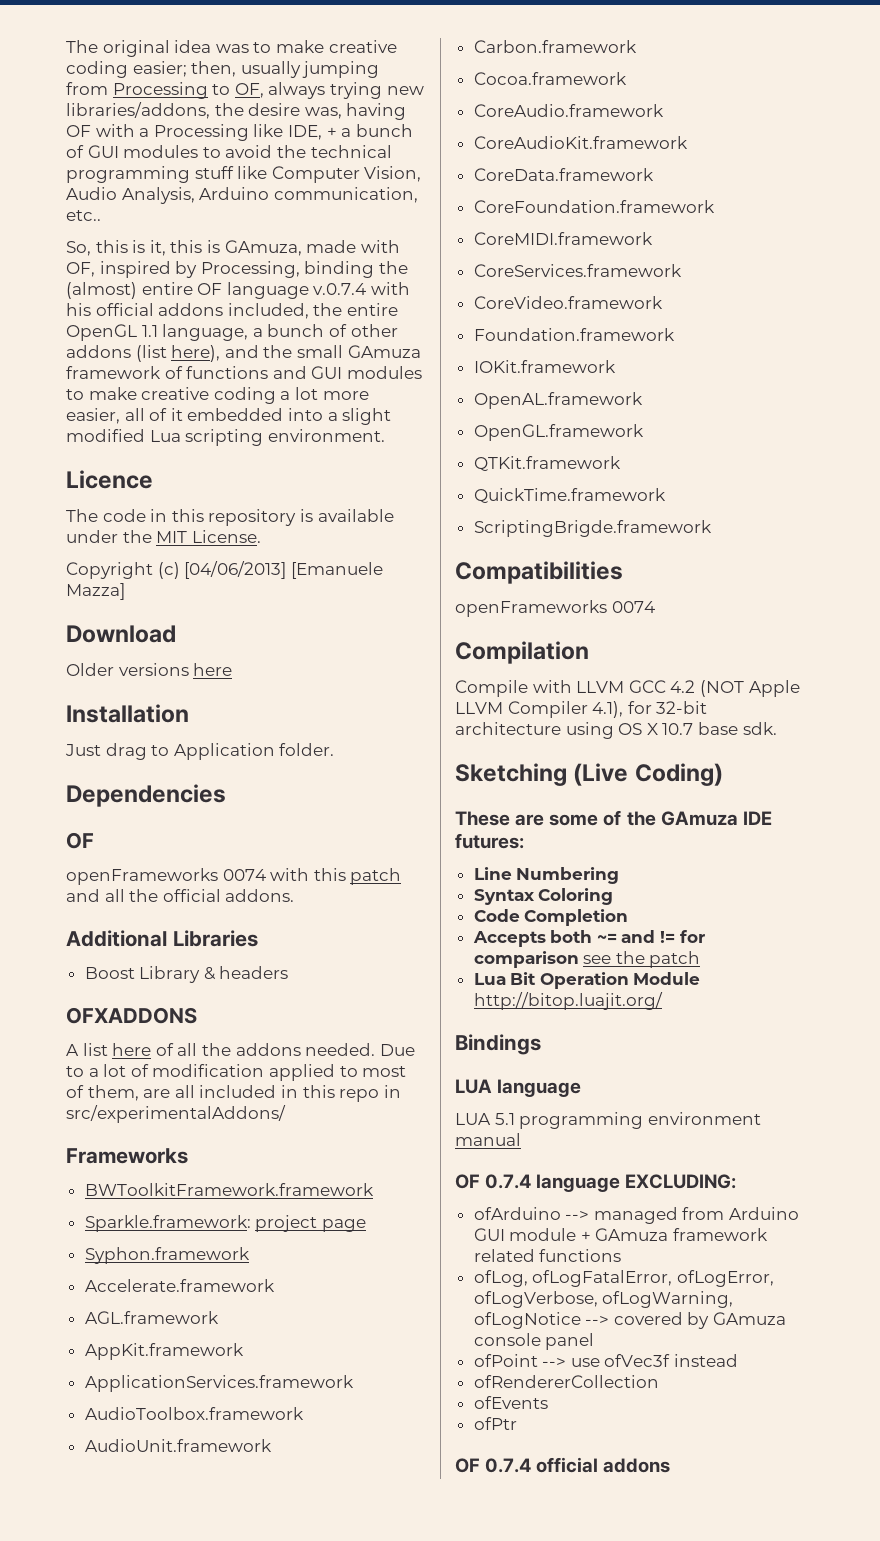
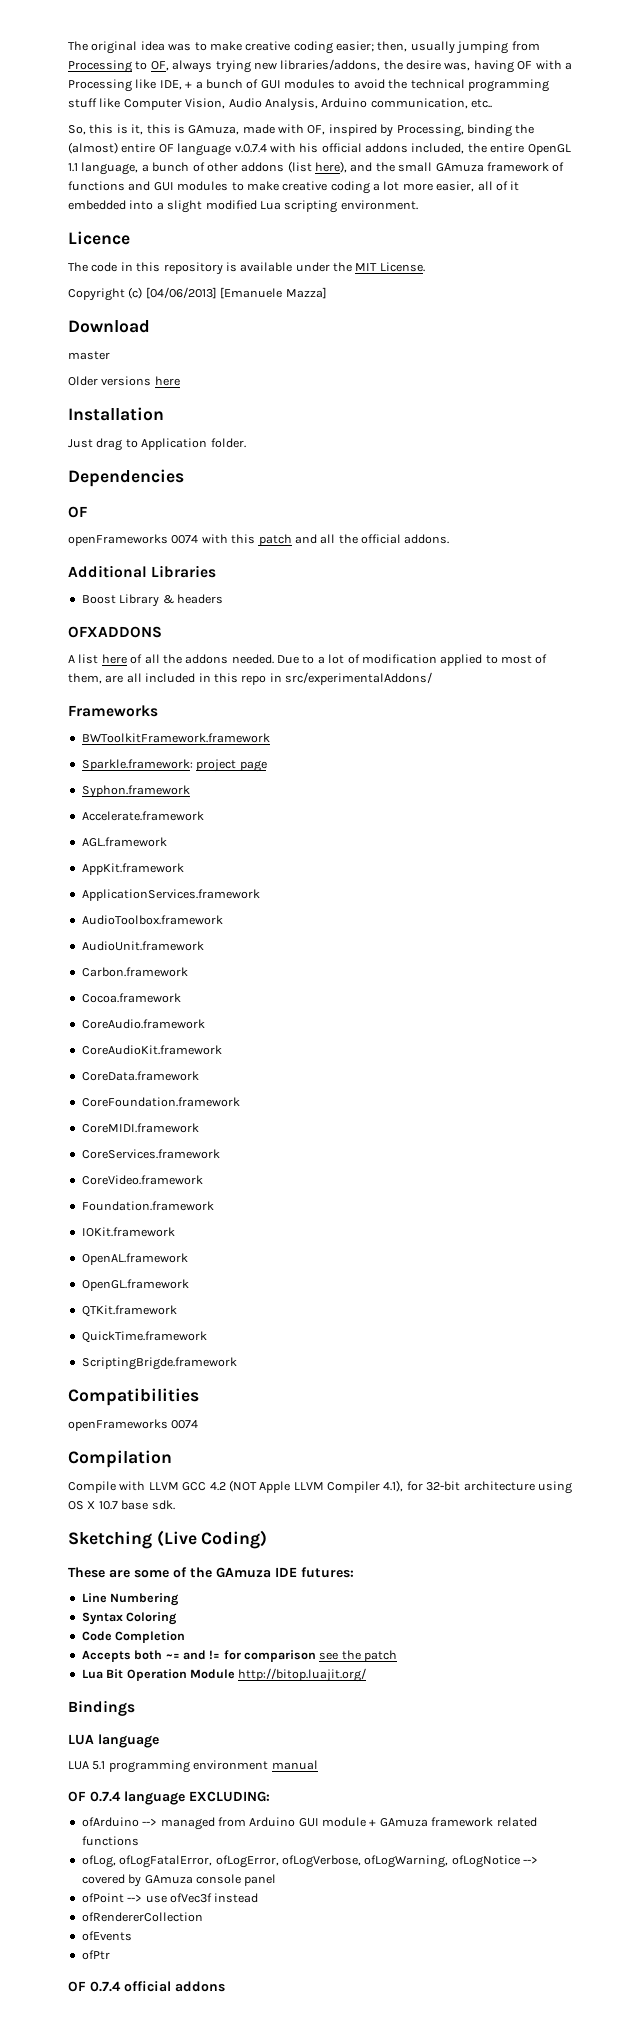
(176, 634) none -> [68,351,110,360] // master

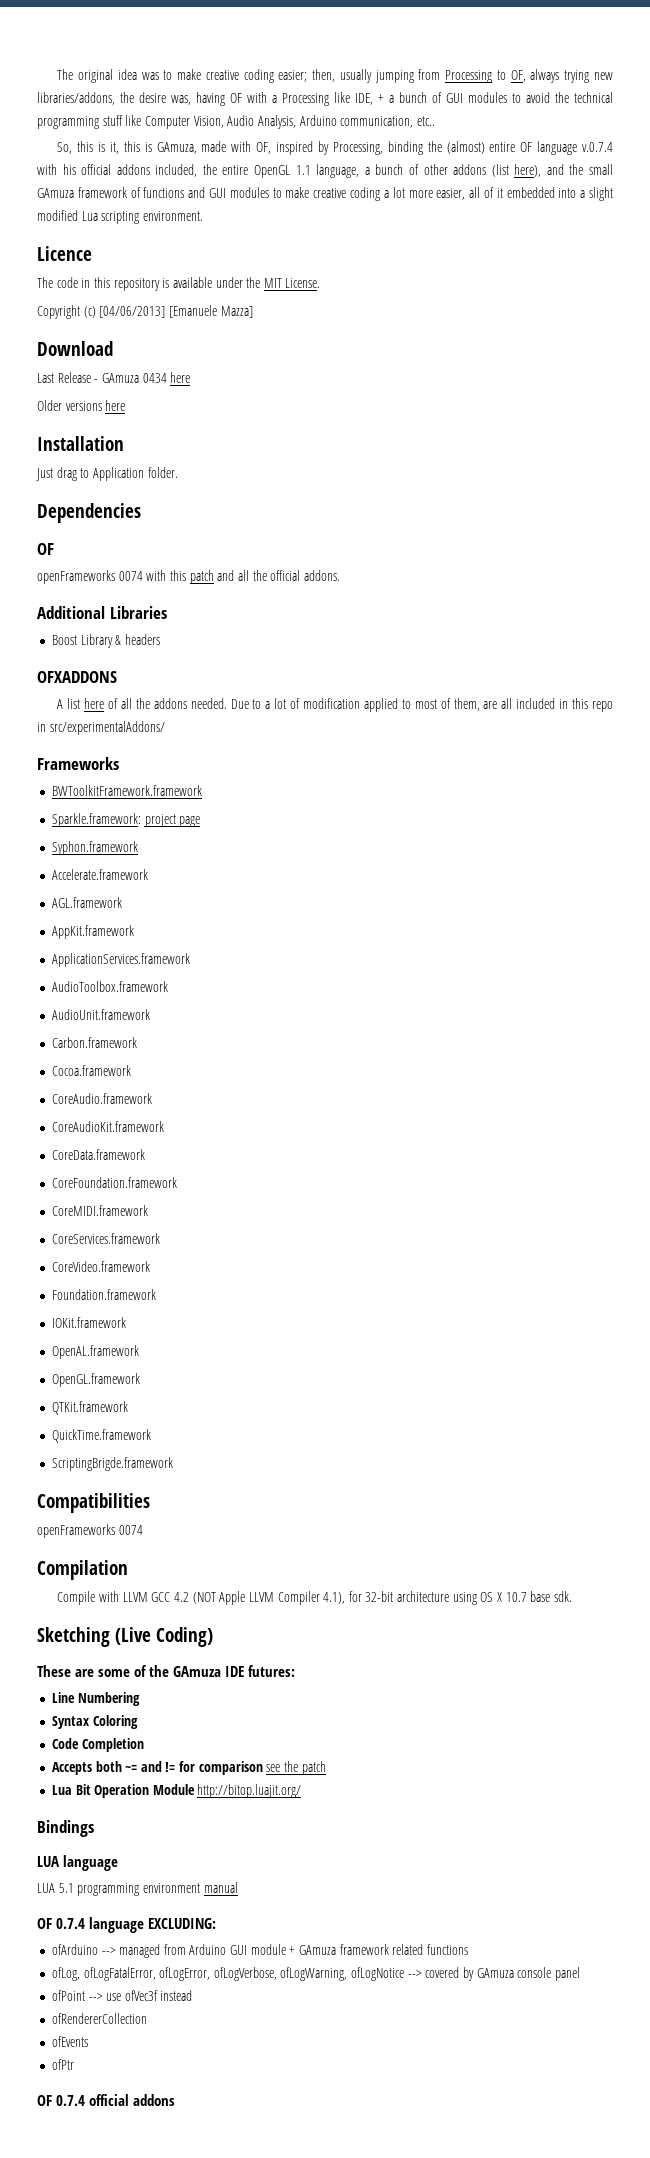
[68,351,110,360] master -> [37,372,191,383] Last Release - GAmuza 0434 here

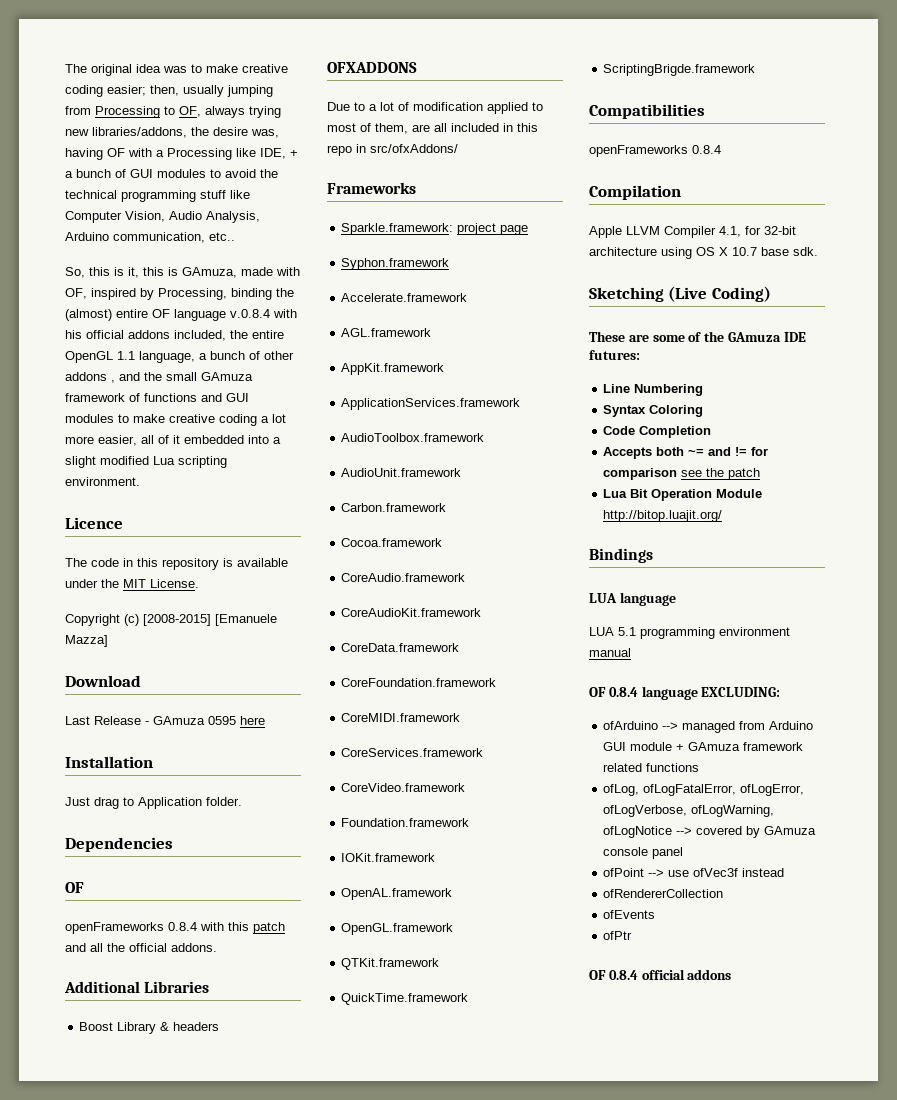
[581,142,613,152] v.0.7.4 -> [230,309,270,318] v.0.8.4
[491,164,542,177] (list here), -> [111,380,115,383] ,
[99,306,166,318] [04/06/2013] -> [143,614,211,626] [2008-2015]
[142,372,191,383] [37,400,102,411] 0434 here // Older versions -> [208,716,236,725] 0595
[118,571,143,581] 0074 -> [168,922,197,931] 0.8.4
[57,698,227,709] A list here of all the addons needed. -> (417, 67) none
[49,721,165,735] src/experimentalAddons/ -> [370,144,458,153] src/ofxAddons/
[51,785,202,796] // BWToolkitFramework.framework -> (416, 188) none
[118,1525,143,1535] 0074 -> [692,145,721,154] 0.8.4
[57,1591,216,1605] Compile with LLVM GCC 4.2 (NOT -> (681, 192) none
[323,1592,346,1604] 4.1), -> [719,226,741,237] 4.1,
[56,1918,86,1929] 0.7.4 -> [608,687,638,697] 0.8.4
[56,2095,86,2106] 0.7.4 -> [608,970,638,980] 0.8.4

